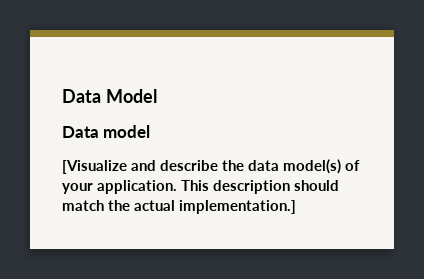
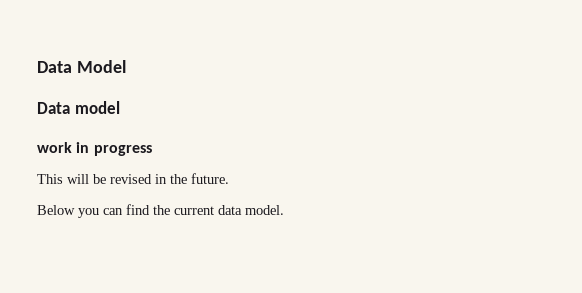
[62,159,361,174] [62,180,340,194] [62,200,297,214] [Visualize and describe the data model(s) of your application. This description should match the actual implementation.] -> [37,142,152,156] [37,173,229,184] [37,204,284,218] work in progress // This will be revised in the future. // Below you can find the current data model.

